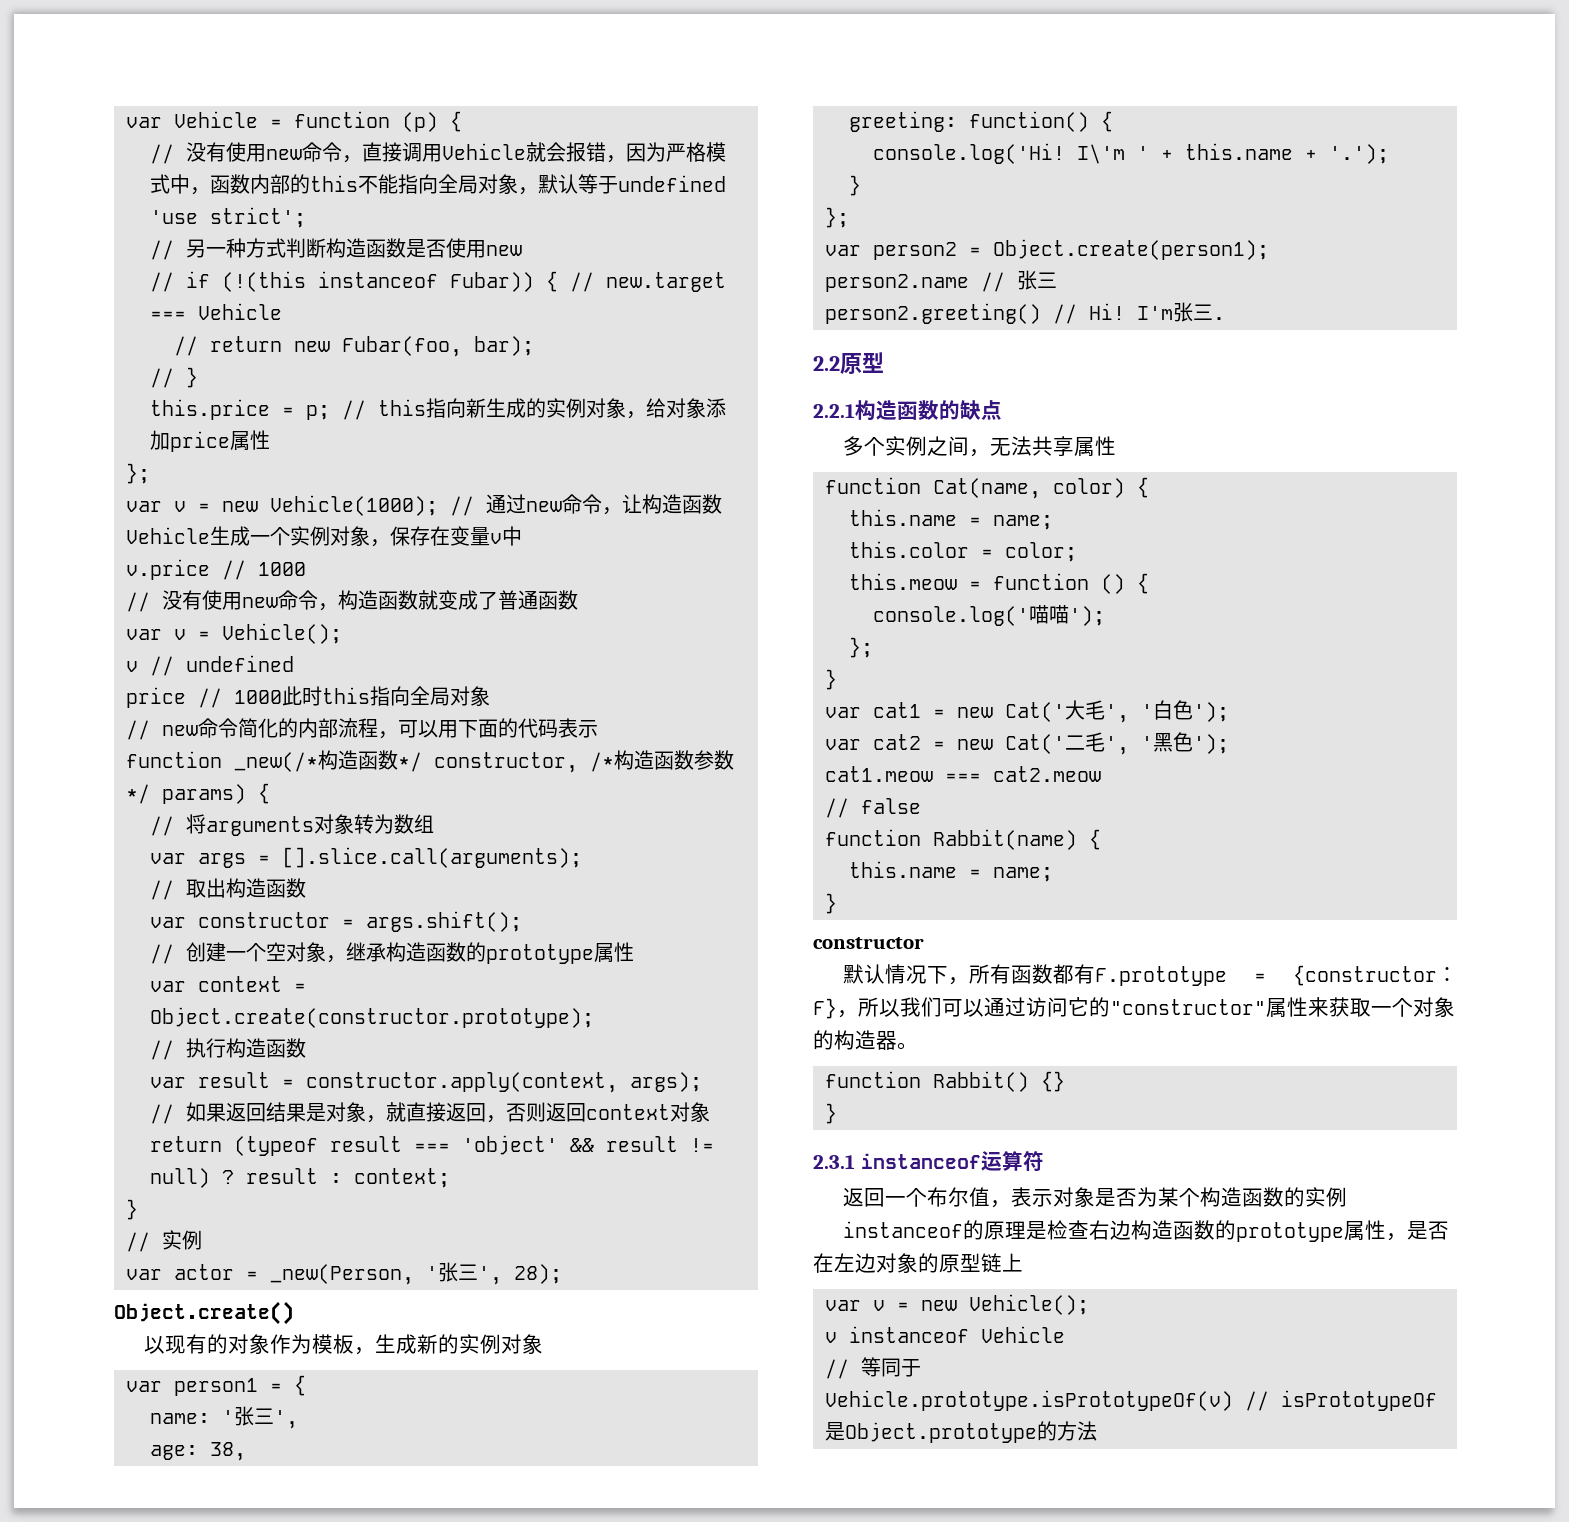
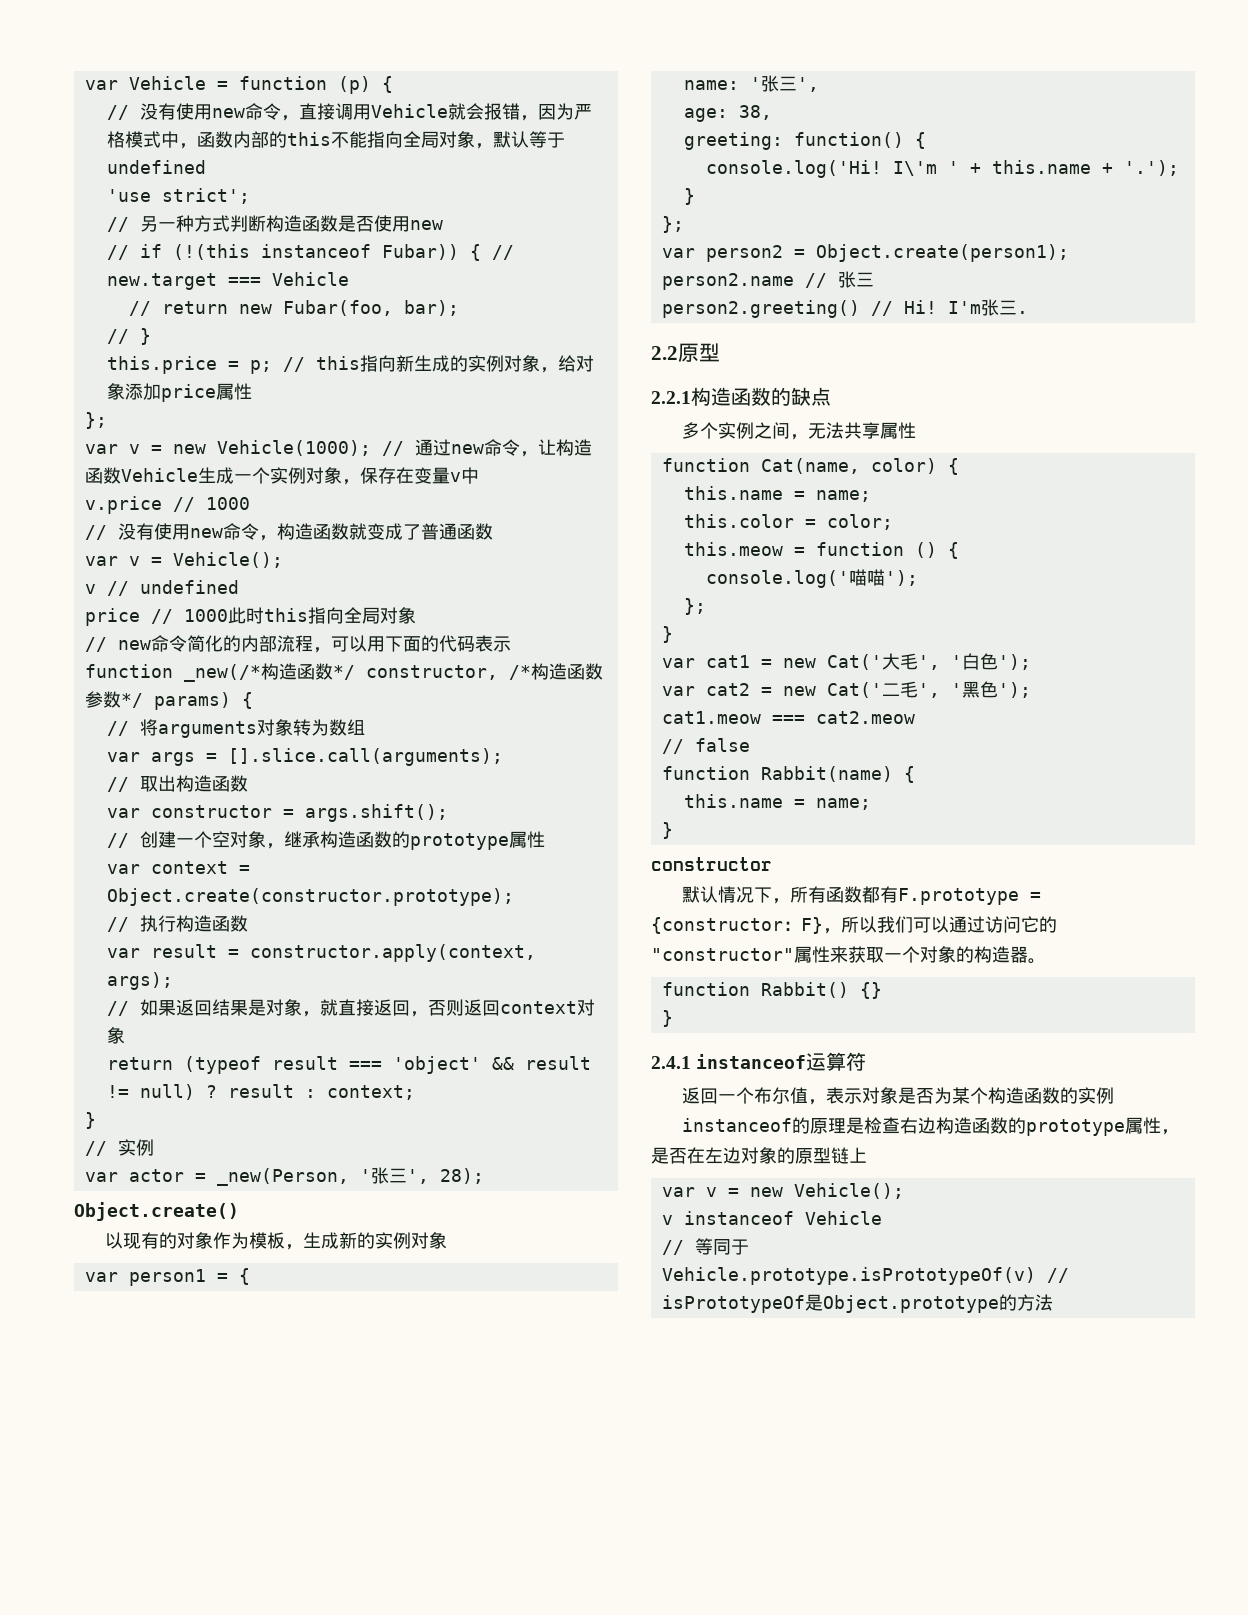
[813,1155,855,1169] 2.3.1 -> [651,1056,691,1069] 2.4.1

